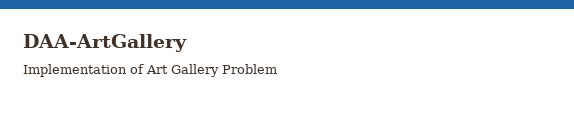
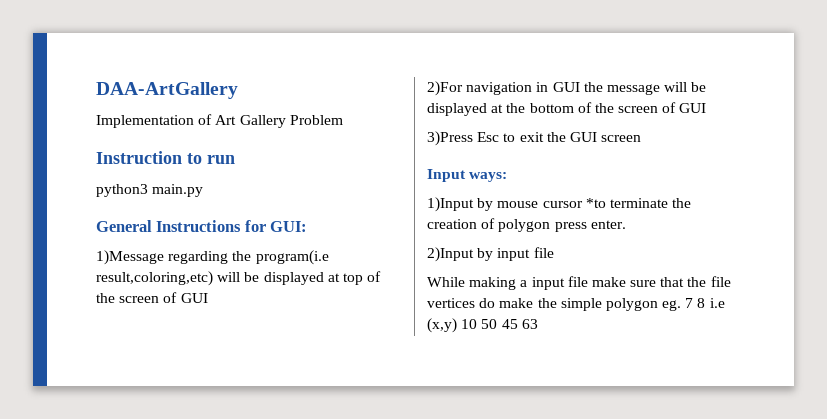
(277, 69) none -> [96,151,235,164] [96,184,204,197] [96,220,308,232] [96,250,329,265] [96,271,382,286] [96,292,208,303] [427,81,707,96] [427,102,707,116] [427,131,642,146] [427,169,508,182] [427,197,692,212] [427,218,626,232] [427,247,554,262] [427,276,731,290] [427,298,725,311] [427,318,538,333] // Instruction to run // python3 main.py // General Instructions for GUI: // 1)Message regarding the program(i.e result,coloring,etc) will be displayed at top of the screen of GUI // 2)For navigation in GUI the message will be displayed at the bottom of the screen of GUI // 3)Press Esc to exit the GUI screen // Input ways: // 1)Input by mouse cursor *to terminate the creation of polygon press enter. // 2)Input by input file // While making a input file make sure that the file vertices do make the simple polygon eg. 7 8 i.e (x,y) 10 50 45 63

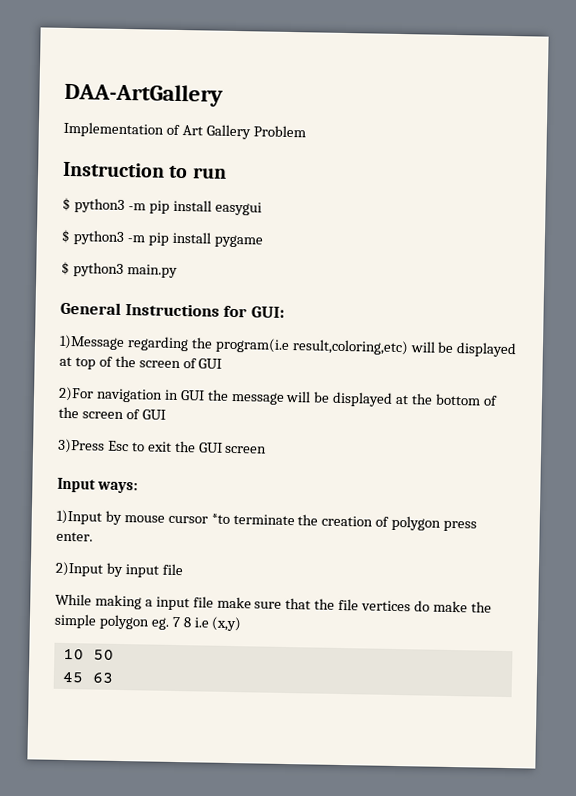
(235, 159) none -> [62,197,262,216] [61,229,263,248] [61,261,70,276] $ python3 -m pip install easygui // $ python3 -m pip install pygame // $
(457, 325) none -> (243, 624) //
(498, 324) none -> (114, 654) //

